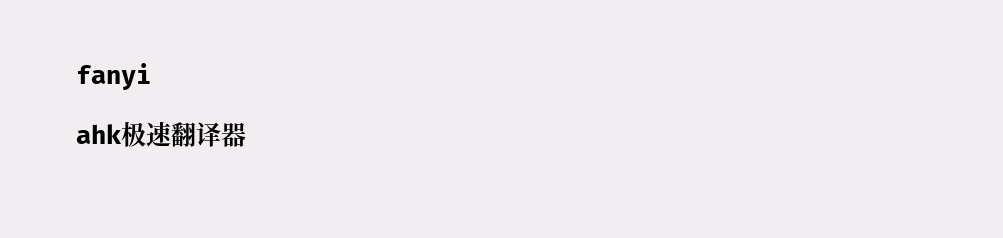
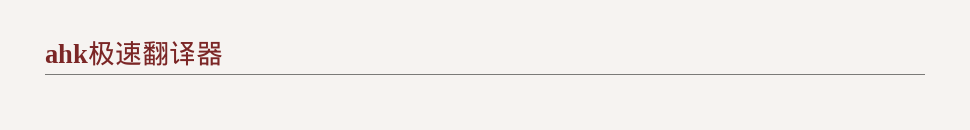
[76,63,151,90] fanyi // -> (45, 53) none

